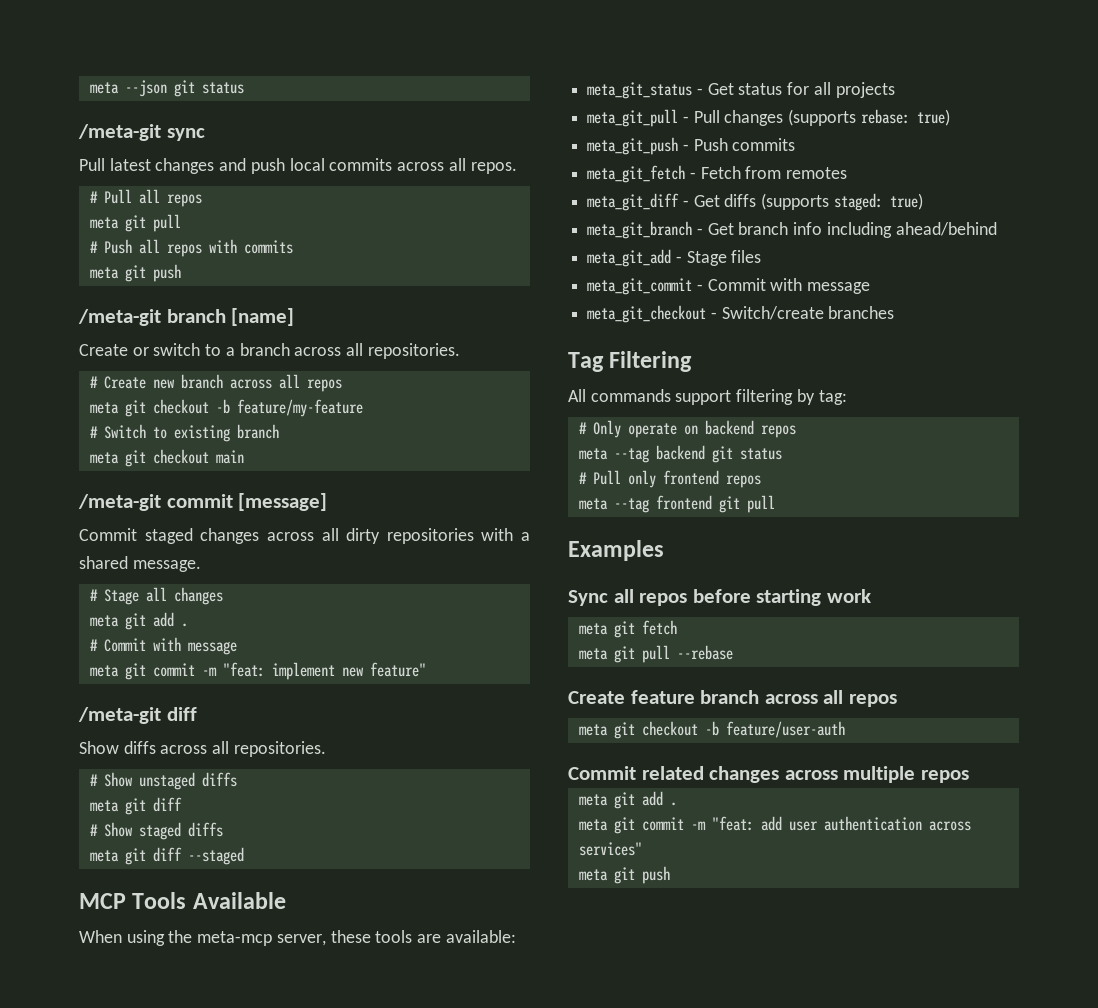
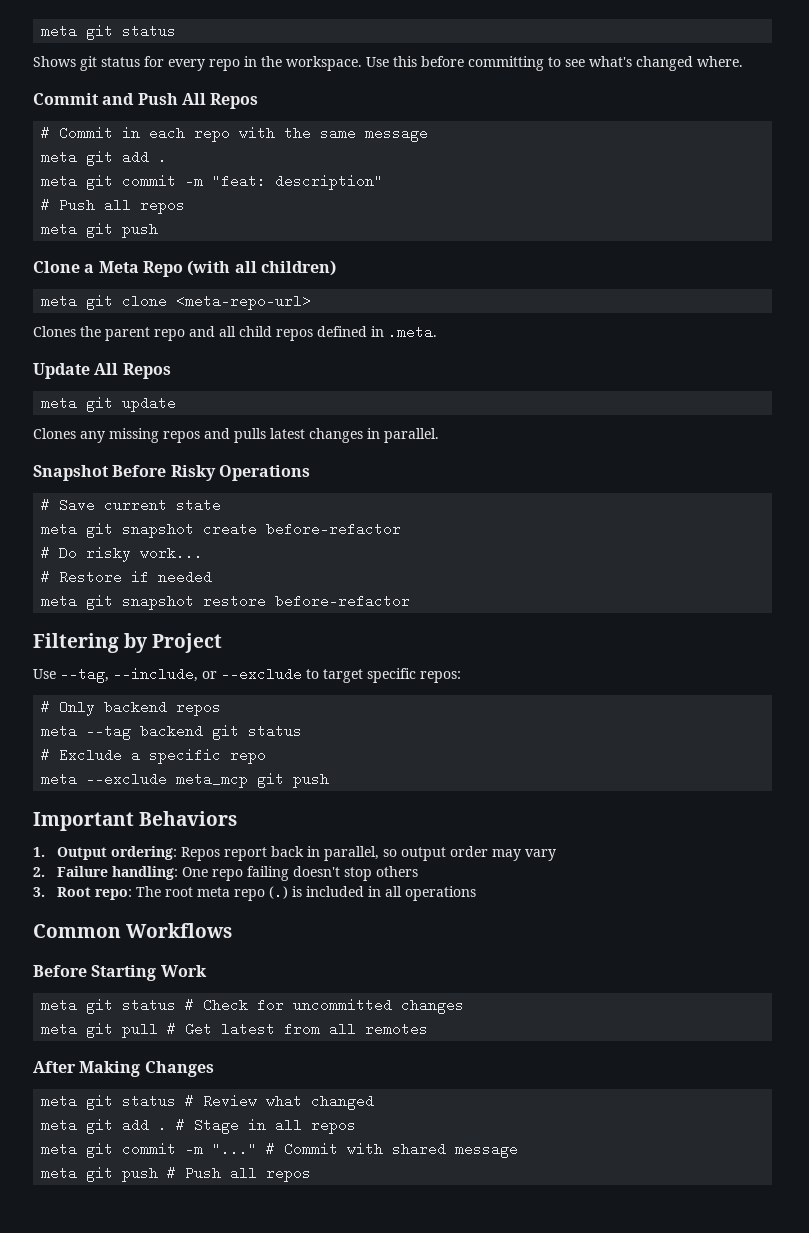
[89,80,244,97] [78,124,205,141] [79,158,517,174] [89,189,202,207] [89,214,181,232] [89,239,293,257] [89,264,181,282] [78,308,295,326] [79,343,460,359] [89,374,342,392] [89,399,363,417] [89,424,279,442] [89,449,244,467] [78,493,328,511] [79,528,530,544] [79,556,201,572] [89,587,223,605] [89,612,188,630] [89,637,237,655] [89,662,426,680] [78,707,197,724] [79,741,326,757] [89,772,237,790] [89,797,182,815] [89,822,223,840] [89,847,244,865] [79,892,286,909] [79,930,516,946] [587,82,895,99] [587,109,950,127] [587,137,796,155] [587,165,848,183] [587,193,923,211] [587,221,997,239] [587,249,762,267] [587,278,871,295] [587,305,895,323] [568,351,693,372] [568,389,847,405] [578,420,796,438] [578,445,782,463] [578,470,761,488] [578,495,775,513] [568,540,664,561] [568,589,871,606] [578,620,677,638] [578,645,733,663] [568,690,897,707] [578,721,845,739] [568,766,969,783] meta --json git status // /meta-git sync // Pull latest changes and push local commits across all repos. // # Pull all repos // meta git pull // # Push all repos with commits // meta git push // /meta-git branch [name] // Create or switch to a branch across all repositories. // # Create new branch across all repos // meta git checkout -b feature/my-feature // # Switch to existing branch // meta git checkout main // /meta-git commit [message] // Commit staged changes across all dirty repositories with a shared message. // # Stage all changes // meta git add . // # Commit with message // meta git commit -m "feat: implement new feature" // /meta-git diff // Show diffs across all repositories. // # Show unstaged diffs // meta git diff // # Show staged diffs // meta git diff --staged // MCP Tools Available // When using the meta-mcp server, these tools are available: // meta_git_status - Get status for all projects // meta_git_pull - Pull changes (supports rebase: true) // meta_git_push - Push commits // meta_git_fetch - Fetch from remotes // meta_git_diff - Get diffs (supports staged: true) // meta_git_branch - Get branch info including ahead/behind // meta_git_add - Stage files // meta_git_commit - Commit with message // meta_git_checkout - Switch/create branches // Tag Filtering // All commands support filtering by tag: // # Only operate on backend repos // meta --tag backend git status // # Pull only frontend repos // meta --tag frontend git pull // Examples // Sync all repos before starting work // meta git fetch // meta git pull --rebase // Create feature branch across all repos // meta git checkout -b feature/user-auth // Commit related changes across multiple repos -> [41,24,177,40] [33,56,743,71] [33,93,259,109] [41,126,429,142] meta git status // Shows git status for every repo in the workspace. Use this before committing to see what's changed where. // Commit and Push All Repos // # Commit in each repo with the same message
[760,816,971,831] [578,842,642,856] [578,866,670,884] add user authentication across services" // meta git push -> [275,174,384,190] [41,198,186,214] [41,222,159,238] [33,260,336,277] [41,294,312,310] [33,325,437,341] [33,363,171,379] [41,396,177,412] [33,428,439,443] [33,465,310,481] [41,498,222,512] [41,522,402,538] [41,546,204,562] [41,570,213,584] [41,594,411,610] [33,633,223,653] [33,667,461,683] [41,700,222,716] [41,724,303,740] [41,748,267,764] [41,772,330,788] [33,811,238,831] [33,846,557,861] [33,866,419,881] [33,885,477,901] [33,923,233,938] [33,965,207,981] [41,998,465,1014] [41,1022,429,1038] [33,1061,214,1077] [41,1094,375,1110] [41,1118,357,1134] [41,1142,519,1158] [41,1166,312,1182] description" // # Push all repos // meta git push // Clone a Meta Repo (with all children) // meta git clone <meta-repo-url> // Clones the parent repo and all child repos defined in .meta. // Update All Repos // meta git update // Clones any missing repos and pulls latest changes in parallel. // Snapshot Before Risky Operations // # Save current state // meta git snapshot create before-refactor // # Do risky work... // # Restore if needed // meta git snapshot restore before-refactor // Filtering by Project // Use --tag, --include, or --exclude to target specific repos: // # Only backend repos // meta --tag backend git status // # Exclude a specific repo // meta --exclude meta_mcp git push // Important Behaviors // 1. Output ordering: Repos report back in parallel, so output order may vary // 2. Failure handling: One repo failing doesn't stop others // 3. Root repo: The root meta repo (.) is included in all operations // Common Workflows // Before Starting Work // meta git status # Check for uncommitted changes // meta git pull # Get latest from all remotes // After Making Changes // meta git status # Review what changed // meta git add . # Stage in all repos // meta git commit -m "..." # Commit with shared message // meta git push # Push all repos

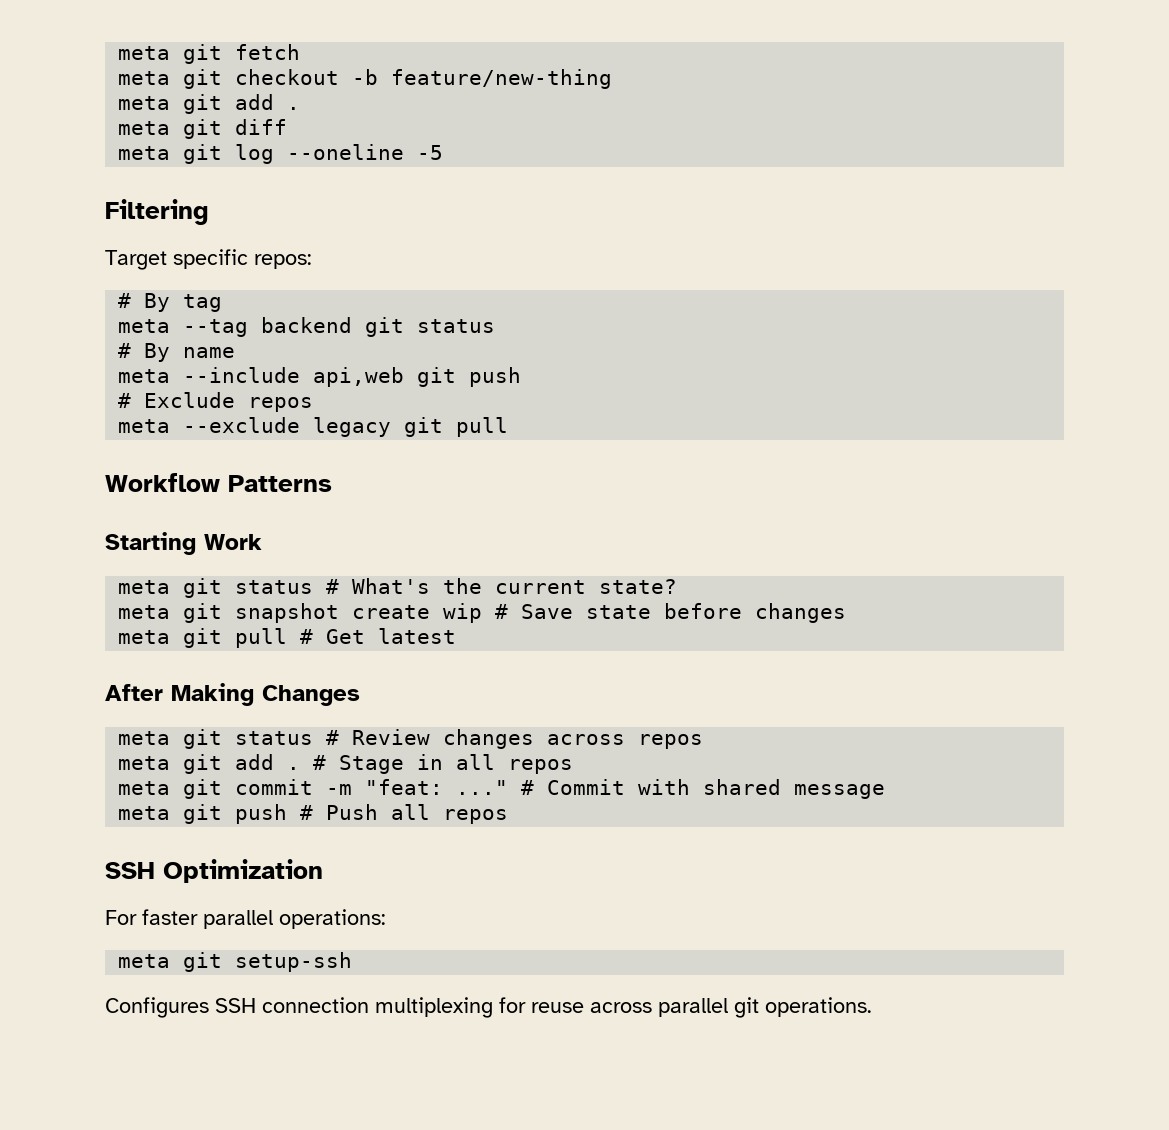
[41,24,177,40] [33,56,743,71] [33,93,259,109] [41,126,429,142] meta git status // Shows git status for every repo in the workspace. Use this before committing to see what's changed where. // Commit and Push All Repos // # Commit in each repo with the same message -> [118,44,301,64] [118,69,613,89] meta git fetch // meta git checkout -b feature/new-thing
[122,174,384,190] [41,198,186,214] [41,222,159,238] [33,260,336,277] [41,294,312,310] [33,325,437,341] [33,363,171,379] [41,396,177,412] [33,428,439,443] [33,465,310,481] [41,498,222,512] [41,522,402,538] [41,546,204,562] [41,570,213,584] [41,594,411,610] [33,633,223,653] [33,667,363,683] commit -m "feat: description" // # Push all repos // meta git push // Clone a Meta Repo (with all children) // meta git clone <meta-repo-url> // Clones the parent repo and all child repos defined in .meta. // Update All Repos // meta git update // Clones any missing repos and pulls latest changes in parallel. // Snapshot Before Risky Operations // # Save current state // meta git snapshot create before-refactor // # Do risky work... // # Restore if needed // meta git snapshot restore before-refactor // Filtering by Project // Use --tag, --include, or --exclude to target -> [235,119,288,135] [118,144,444,164] [105,199,209,225] [105,250,167,270] diff // meta git log --oneline -5 // Filtering // Target
[59,700,222,716] Only backend repos -> [144,293,223,312] By tag
(303, 731) none -> [118,343,236,362] [118,367,522,387] // # By name // meta --include api,web git push
[131,748,267,764] a specific repo -> [248,397,314,412] repos
[176,772,330,788] [33,811,238,831] [33,846,557,861] [33,866,419,881] [33,885,477,901] [33,923,233,938] [33,965,87,977] meta_mcp git push // Important Behaviors // 1. Output ordering: Repos report back in parallel, so output order may vary // 2. Failure handling: One repo failing doesn't stop others // 3. Root repo: The root meta repo (.) is included in all operations // Common Workflows // Before -> [313,417,509,437] [105,473,332,492] legacy git pull // Workflow Patterns //
[203,998,393,1012] Check for uncommitted -> [352,578,678,594] [118,603,743,623] What's the current state? // meta git snapshot create wip # Save state before
[284,1022,429,1036] from all remotes -> (457, 636) none
[266,1094,375,1110] what changed -> [443,729,704,749] changes across repos
[212,1142,258,1156] "..." -> [365,779,509,795] "feat: ..."
(312, 1174) none -> [105,859,323,883] [105,909,386,929] [118,952,353,972] [105,997,872,1018] // SSH Optimization // For faster parallel operations: // meta git setup-ssh // Configures SSH connection multiplexing for reuse across parallel git operations.

